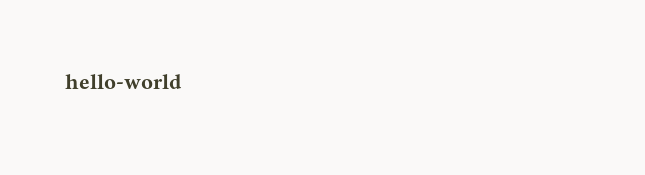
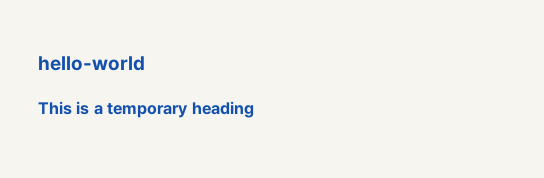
(182, 81) none -> [38,101,254,118] // This is a temporary heading

